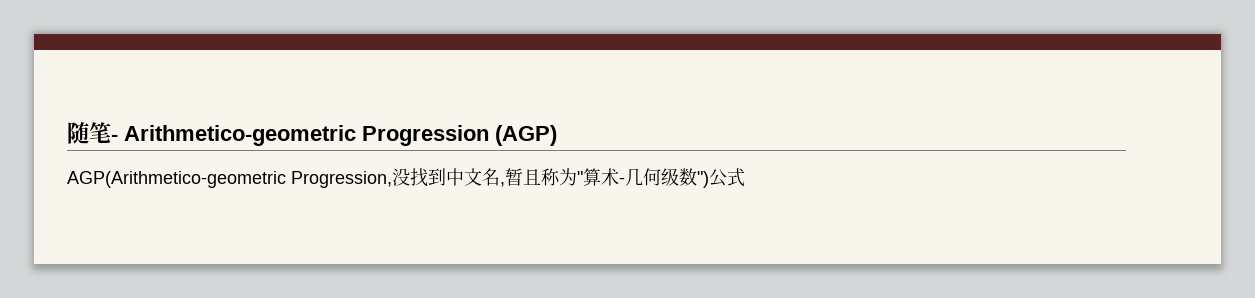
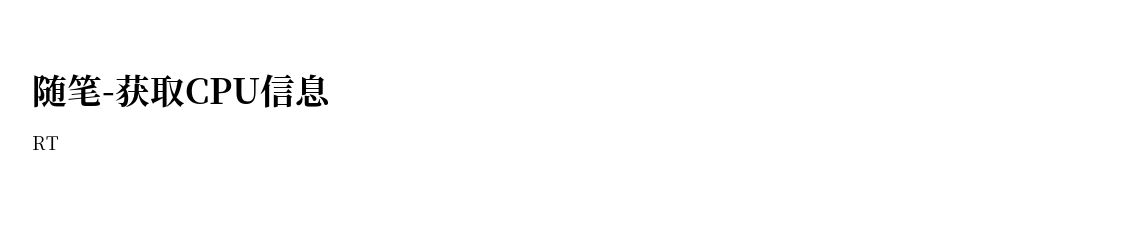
[124,125,557,146] [67,168,745,188] Arithmetico-geometric Progression (AGP) // AGP(Arithmetico-geometric Progression,没找到中文名,暂且称为"算术-几何级数")公式 -> [115,74,332,108] [32,136,59,150] 获取CPU信息 // RT

